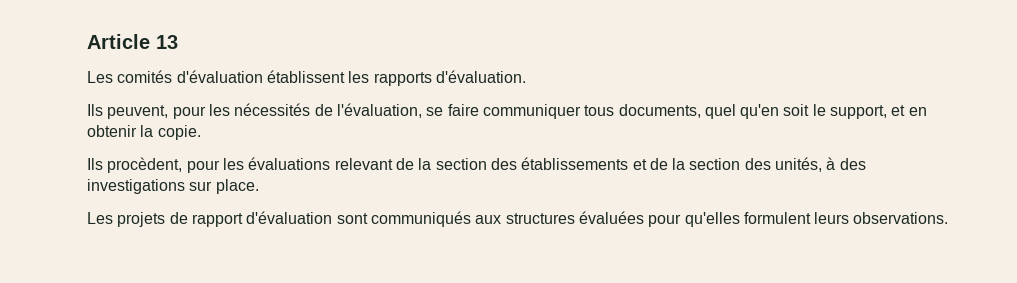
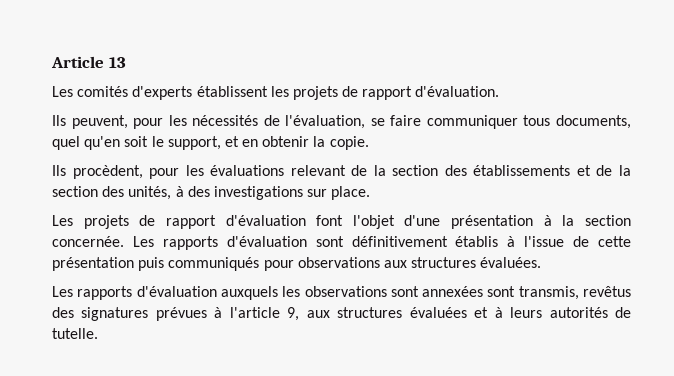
[176,70,263,83] d'évaluation -> [132,86,193,100] d'experts
[373,72,432,86] rapports -> [292,86,413,100] projets de rapport
[336,211,949,227] sont communiqués aux structures évaluées pour qu'elles formulent leurs observations. -> [316,215,631,229] [52,236,631,250] [52,257,542,271] [52,286,631,300] [52,307,631,321] [52,328,98,339] font l'objet d'une présentation à la section concernée. Les rapports d'évaluation sont définitivement établis à l'issue de cette présentation puis communiqués pour observations aux structures évaluées. // Les rapports d'évaluation auxquels les observations sont annexées sont transmis, revêtus des signatures prévues à l'article 9, aux structures évaluées et à leurs autorités de tutelle.

